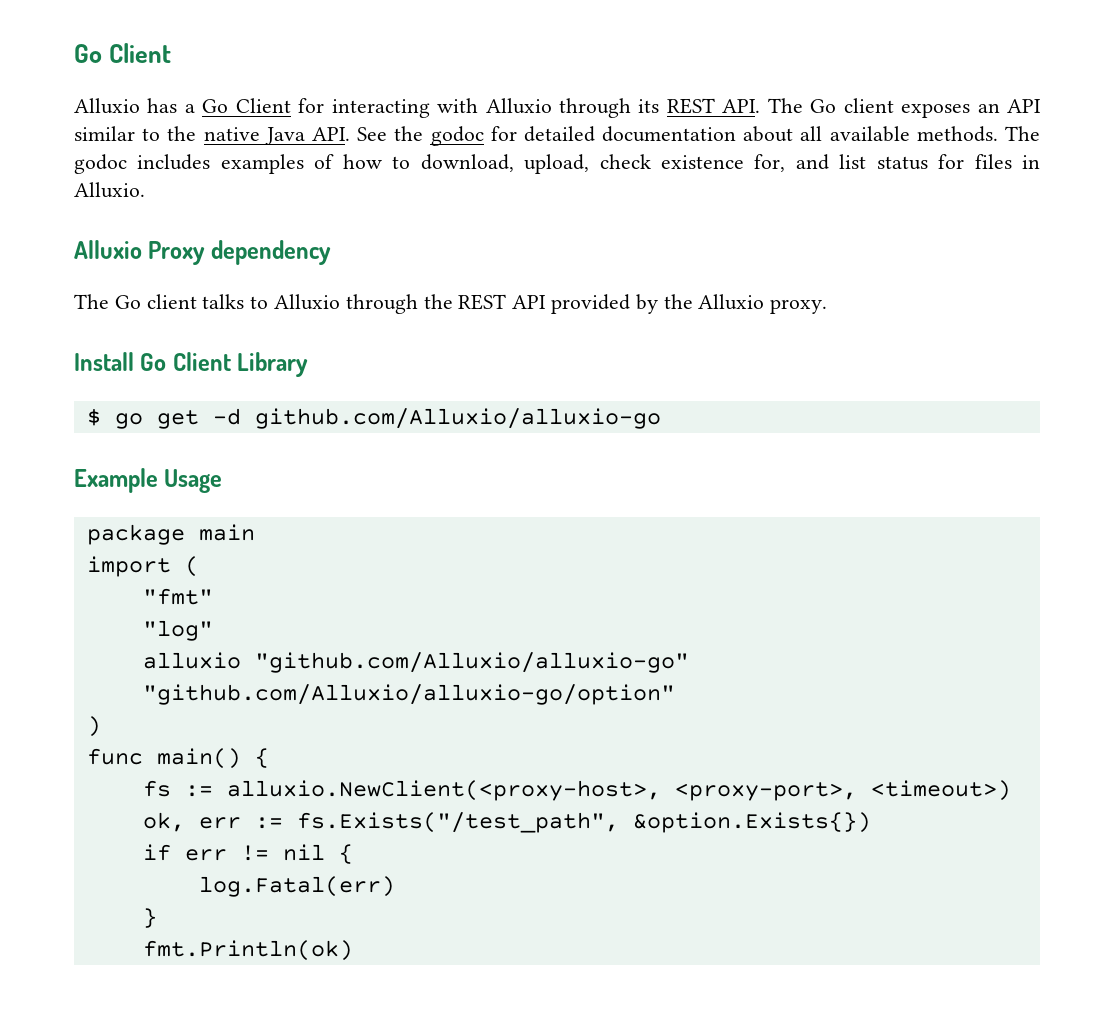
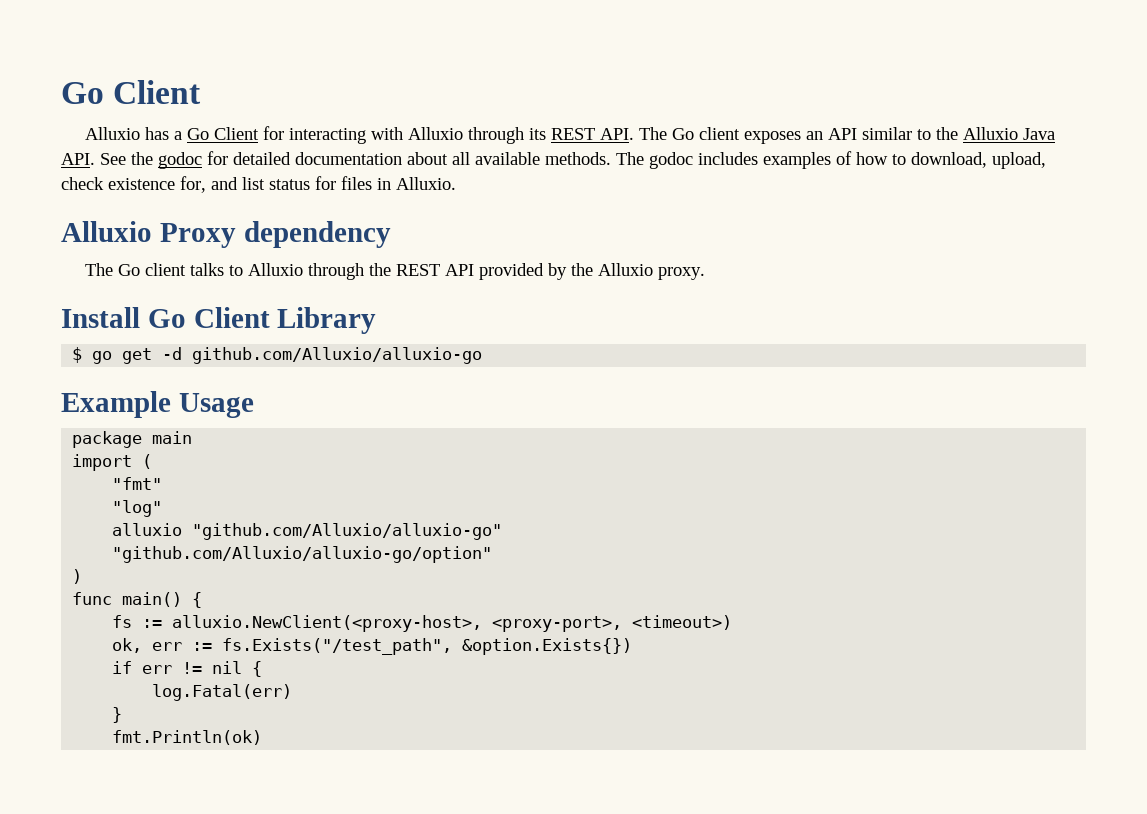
[203,127,260,141] native -> [963,127,1019,140] Alluxio

